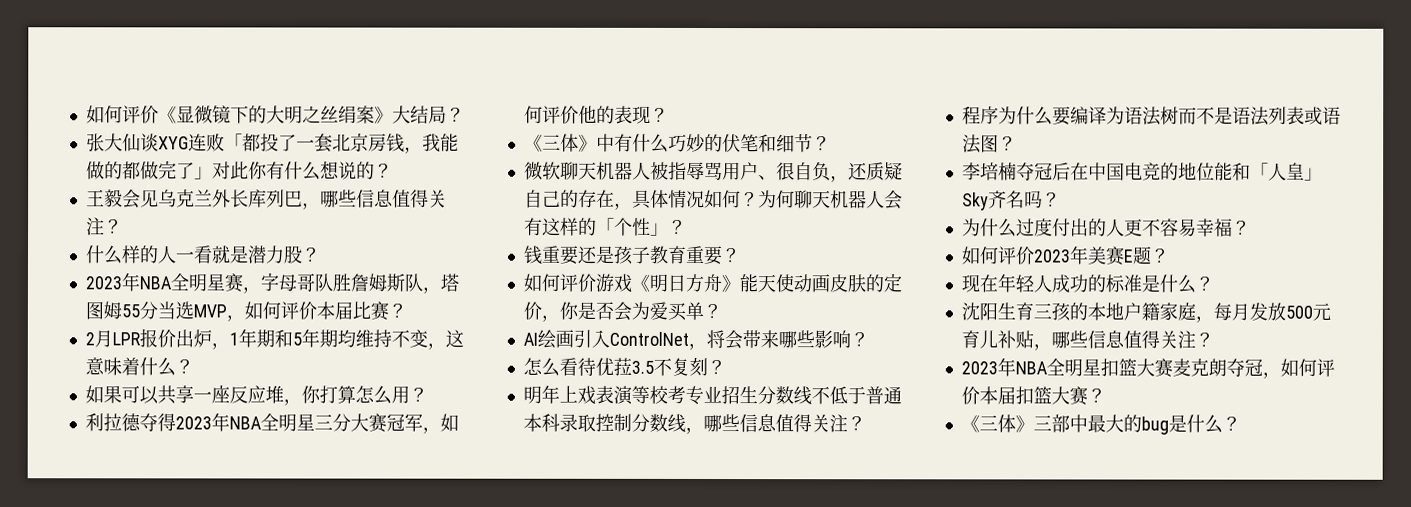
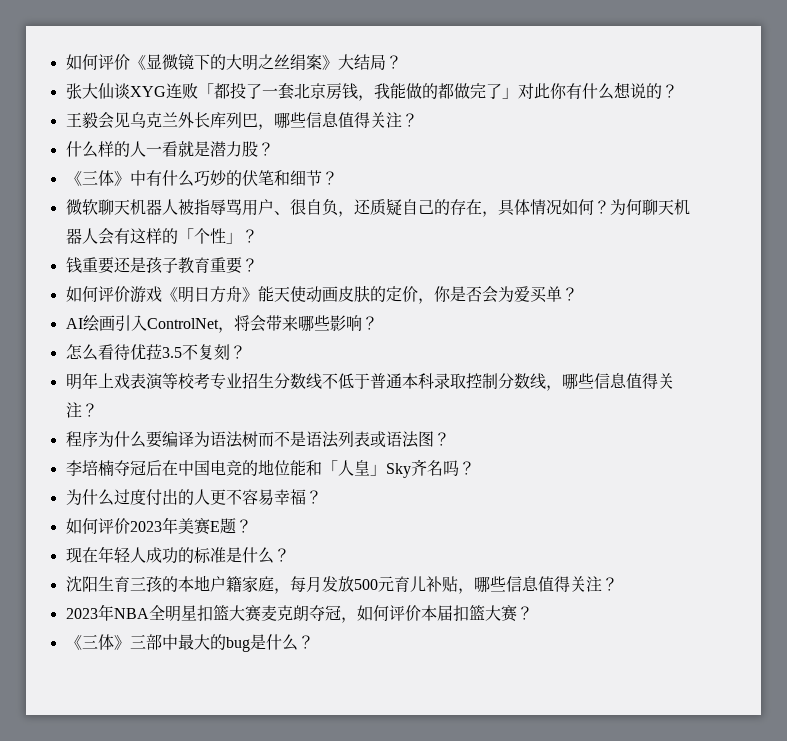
[84,272,459,294] [84,301,407,322] [84,328,464,350] [84,357,194,377] [84,385,428,406] [84,412,459,434] [523,105,669,124] // 2023年NBA全明星赛，字母哥队胜詹姆斯队，塔图姆55分当选MVP，如何评价本届比赛？ // 2月LPR报价出炉，1年期和5年期均维持不变，这意味着什么？ // 如果可以共享一座反应堆，你打算怎么用？ // 利拉德夺得2023年NBA全明星三分大赛冠军，如何评价他的表现？ -> (274, 149) none

